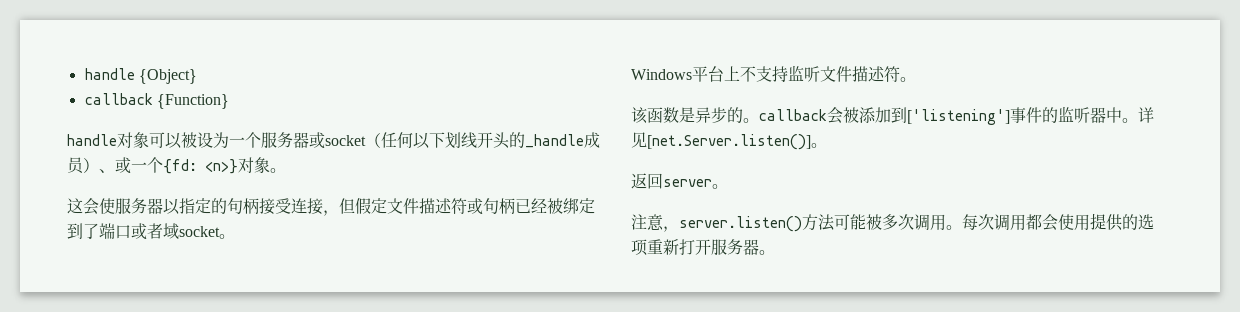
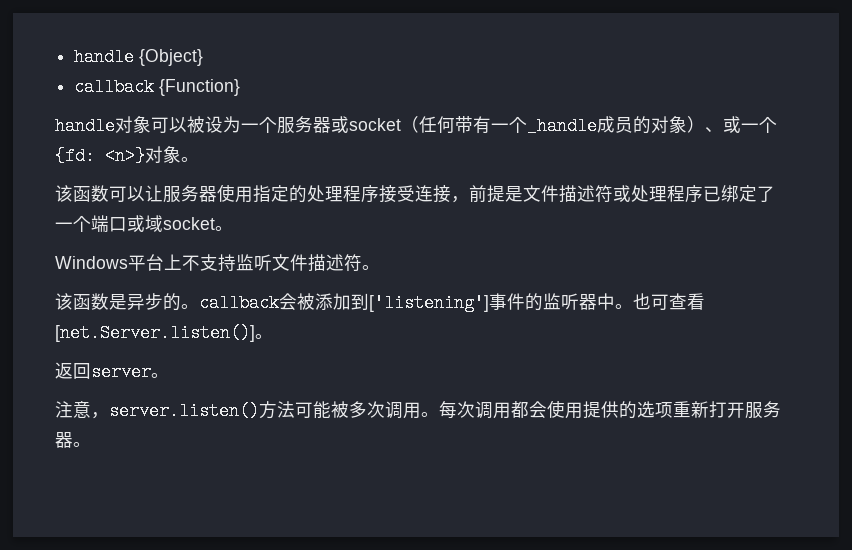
[413,132,525,149] 以下划线开头的 -> [455,116,527,134] 带有一个
(84, 165) none -> [633,116,687,134] 的对象
[67,198,259,215] 这会使服务器以指定的句柄 -> [55,184,379,203] 该函数可以让服务器使用指定的处理程序
[339,198,387,214] 但假定 -> [469,185,523,203] 前提是
[483,198,595,214] [67,223,163,240] 句柄已经被绑定到了端口或者 -> [631,185,775,203] [55,215,145,232] 处理程序已绑定了一个端口或
[1138,107,1154,123] [631,132,647,148] 详见 -> [633,293,705,310] 也可查看

